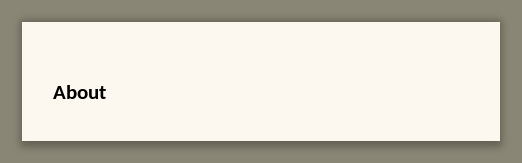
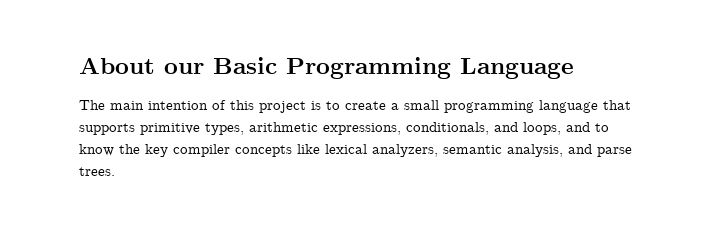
(106, 92) none -> [164,57,574,79] [79,100,631,113] [79,122,609,135] [79,144,632,157] [79,167,115,176] our Basic Programming Language // The main intention of this project is to create a small programming language that supports primitive types, arithmetic expressions, conditionals, and loops, and to know the key compiler concepts like lexical analyzers, semantic analysis, and parse trees.

